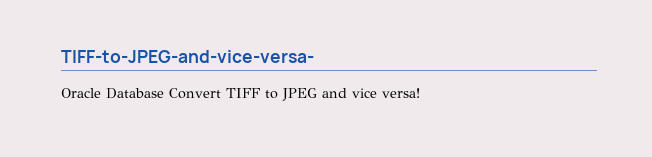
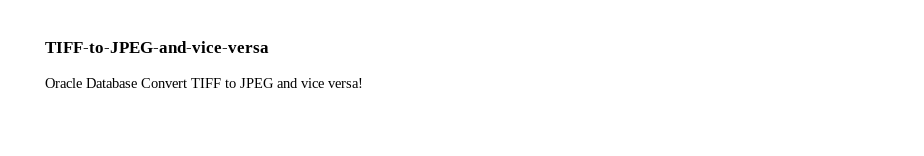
[61,50,314,63] TIFF-to-JPEG-and-vice-versa- -> [45,41,269,53] TIFF-to-JPEG-and-vice-versa

